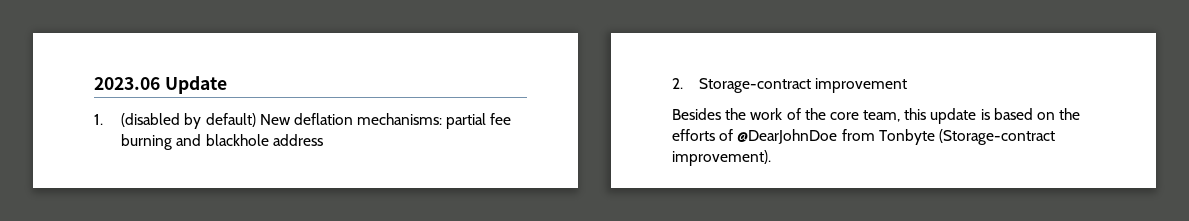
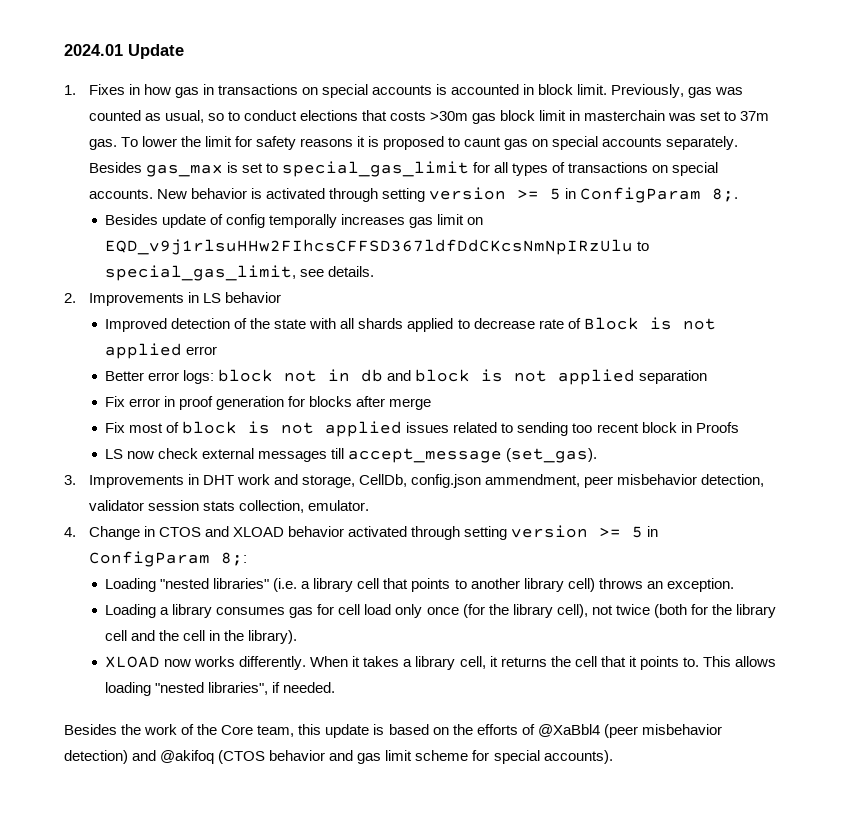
[94,77,160,90] 2023.06 -> [64,44,123,56] 2024.01
[121,113,512,129] [121,134,323,150] [672,78,908,93] (disabled by default) New deflation mechanisms: partial fee burning and blackhole address // 2. Storage-contract improvement -> [88,84,744,98] [88,110,770,124] [88,136,739,150] [88,161,719,177] [88,187,739,203] [105,214,484,228] [105,239,650,255] [105,265,375,281] [64,292,281,306] [105,317,716,332] [105,343,218,359] [105,369,708,385] [105,396,432,410] [105,421,739,437] [105,448,598,463] [64,474,765,488] [88,500,369,513] [64,525,659,540] [88,551,247,567] [105,578,734,592] [105,604,777,618] [105,630,298,644] [105,656,777,670] [105,682,336,696] Fixes in how gas in transactions on special accounts is accounted in block limit. Previously, gas was counted as usual, so to conduct elections that costs >30m gas block limit in masterchain was set to 37m gas. To lower the limit for safety reasons it is proposed to caunt gas on special accounts separately. Besides gas_max is set to special_gas_limit for all types of transactions on special accounts. New behavior is activated through setting version >= 5 in ConfigParam 8;. // Besides update of config temporally increases gas limit on EQD_v9j1rlsuHHw2FIhcsCFFSD367ldfDdCKcsNmNpIRzUlu to special_gas_limit, see details. // 2. Improvements in LS behavior // Improved detection of the state with all shards applied to decrease rate of Block is not applied error // Better error logs: block not in db and block is not applied separation // Fix error in proof generation for blocks after merge // Fix most of block is not applied issues related to sending too recent block in Proofs // LS now check external messages till accept_message (set_gas). // 3. Improvements in DHT work and storage, CellDb, config.json ammendment, peer misbehavior detection, validator session stats collection, emulator. // 4. Change in CTOS and XLOAD behavior activated through setting version >= 5 in ConfigParam 8;: // Loading "nested libraries" (i.e. a library cell that points to another library cell) throws an exception. // Loading a library consumes gas for cell load only once (for the library cell), not twice (both for the library cell and the cell in the library). // XLOAD now works differently. When it takes a library cell, it returns the cell that it points to. This allows loading "nested libraries", if needed.
[829,112,859,120] core -> [221,725,254,735] Core
[737,129,1055,145] [672,150,771,166] @DearJohnDoe from Tonbyte (Storage-contract improvement). -> [537,724,722,738] [64,750,613,764] @XaBbl4 (peer misbehavior detection) and @akifoq (CTOS behavior and gas limit scheme for special accounts).

